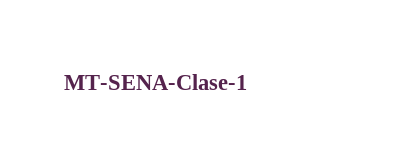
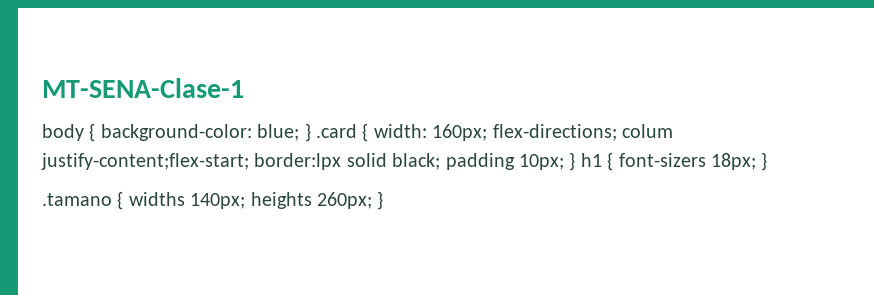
(247, 82) none -> [42,123,673,142] [41,152,768,171] [42,191,384,210] // body { background-color: blue; } .card { width: 160px; flex-directions; colum justify-content;flex-start; border:lpx solid black; padding 10px; } h1 { font-sizers 18px; } // .tamano { widths 140px; heights 260px; }

